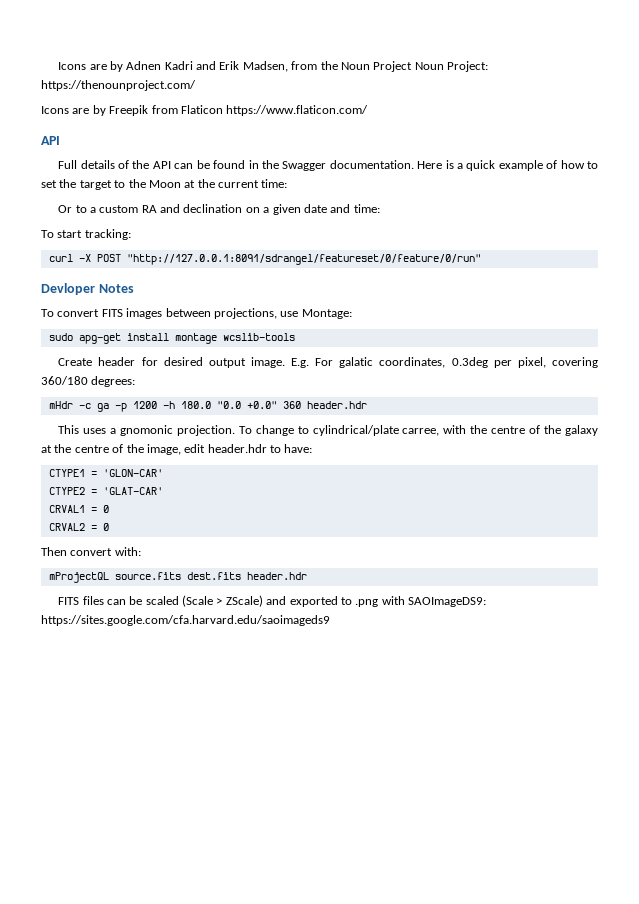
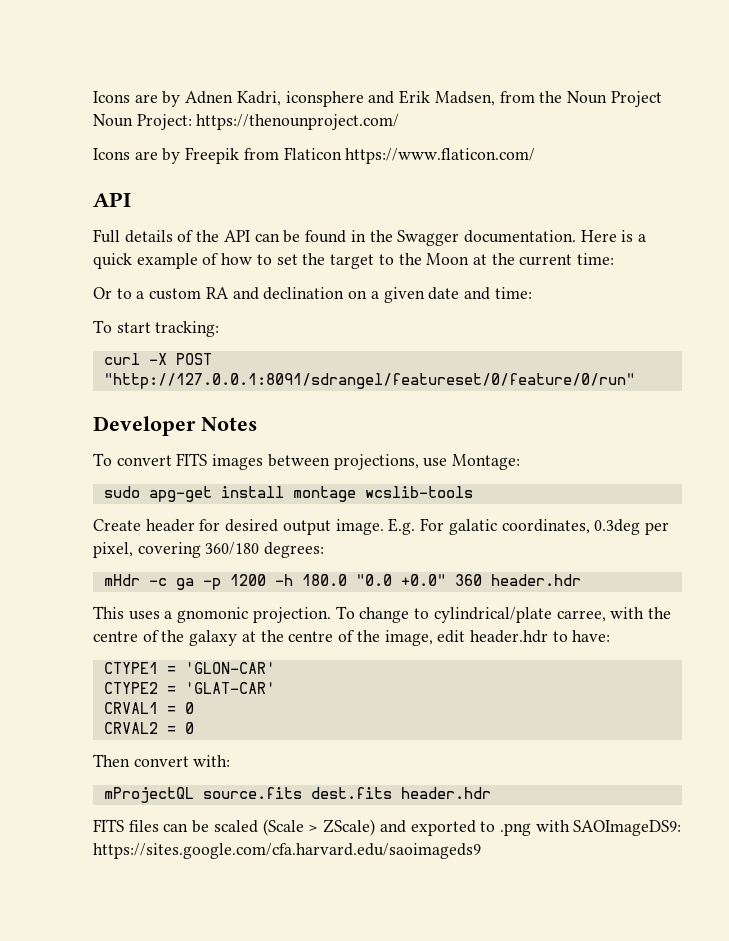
[164,61,193,70] Kadri -> [236,91,364,107] Kadri, iconsphere
[41,283,95,295] Devloper -> [93,416,196,436] Developer

